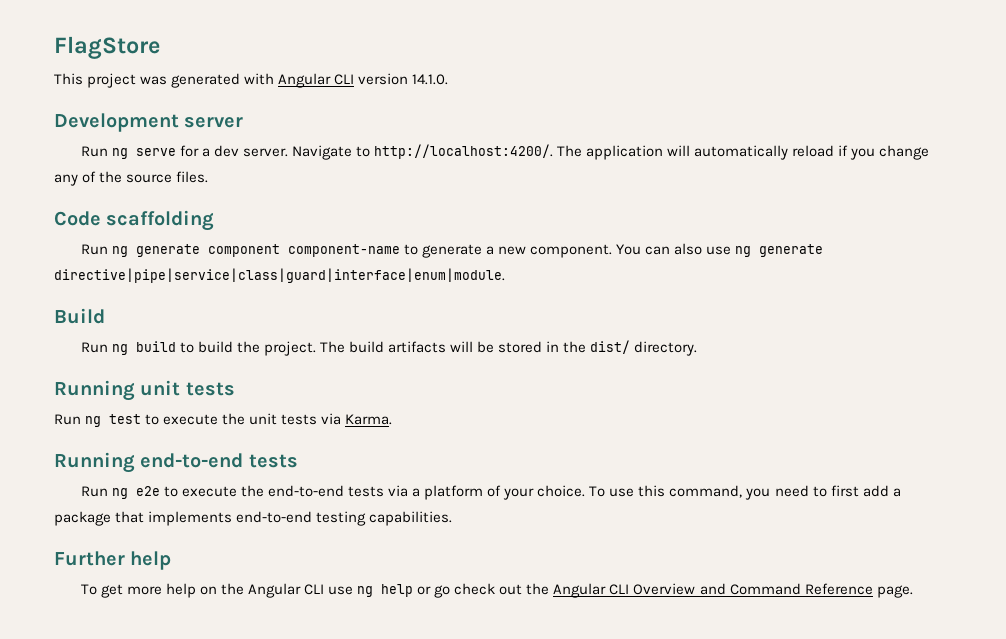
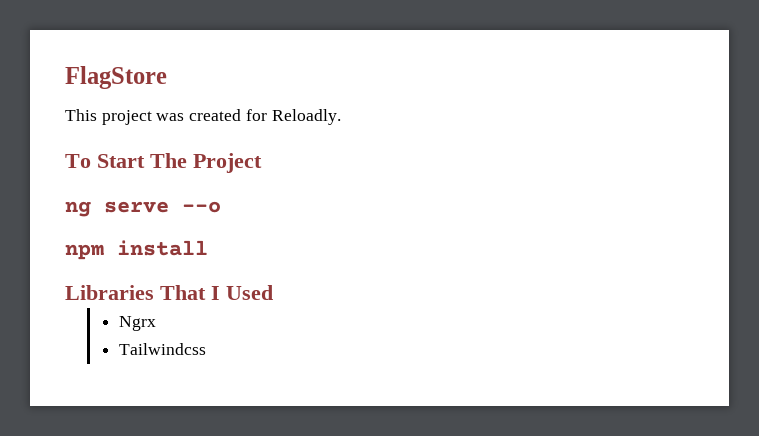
[171,73,449,88] [54,113,244,132] [80,144,930,160] [54,171,209,186] [54,210,215,231] [80,243,824,258] [54,268,505,283] [54,308,105,324] [80,340,698,356] [54,380,235,401] [54,413,393,427] [54,452,298,473] [80,485,901,500] [54,511,453,526] [54,551,172,570] [80,583,913,598] generated with Angular CLI version 14.1.0. // Development server // Run ng serve for a dev server. Navigate to http://localhost:4200/. The application will automatically reload if you change any of the source files. // Code scaffolding // Run ng generate component component-name to generate a new component. You can also use ng generate directive|pipe|service|class|guard|interface|enum|module. // Build // Run ng build to build the project. The build artifacts will be stored in the dist/ directory. // Running unit tests // Run ng test to execute the unit tests via Karma. // Running end-to-end tests // Run ng e2e to execute the end-to-end tests via a platform of your choice. To use this command, you need to first add a package that implements end-to-end testing capabilities. // Further help // To get more help on the Angular CLI use ng help or go check out the Angular CLI Overview and Command Reference page. -> [189,109,341,125] [65,153,262,173] [65,201,221,217] [65,240,208,260] [65,285,273,300] [118,316,156,331] [118,343,206,355] created for Reloadly. // To Start The Project // ng serve --o // npm install // Libraries That I Used // Ngrx // Tailwindcss

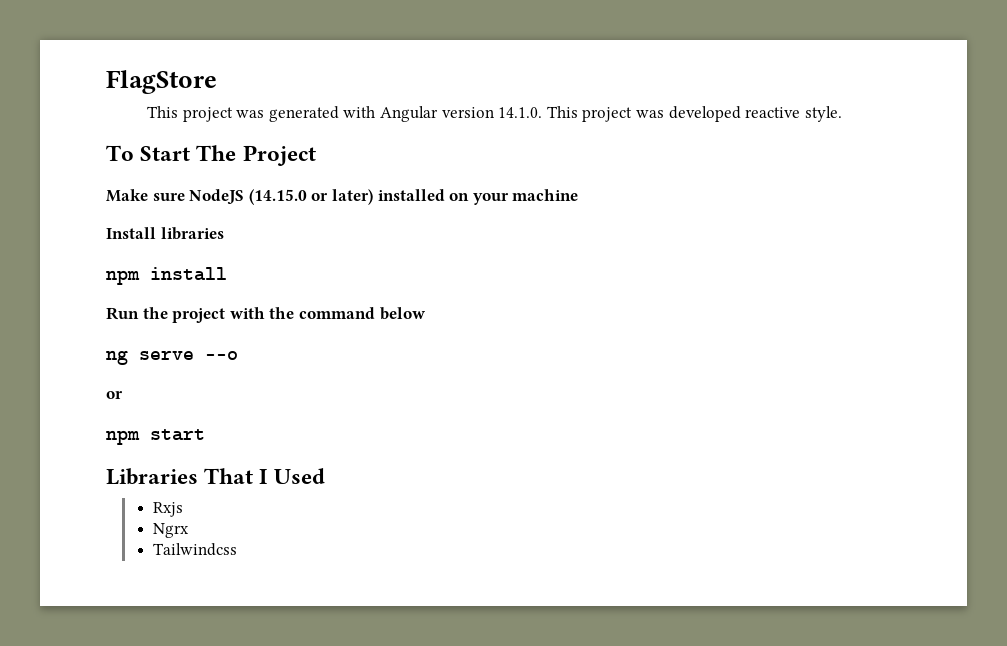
[189,109,341,125] [65,153,262,173] created for Reloadly. // To Start The Project -> [268,106,842,122] [106,145,316,166] [106,189,579,205] [106,227,224,240] [106,267,227,285] [106,307,426,323] generated with Angular version 14.1.0. This project was developed reactive style. // To Start The Project // Make sure NodeJS (14.15.0 or later) installed on your machine // Install libraries // npm install // Run the project with the command below
[65,240,208,260] // npm install -> [106,391,123,399] [106,429,205,445] // or // npm start
(273, 292) none -> [152,502,183,517] // Rxjs

